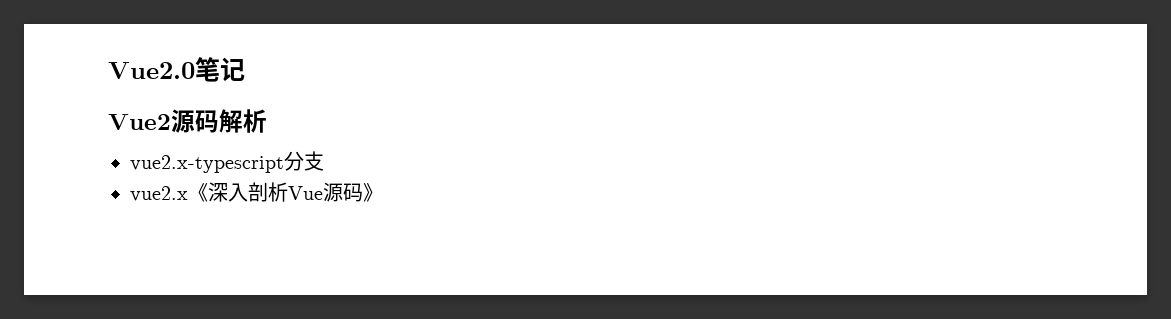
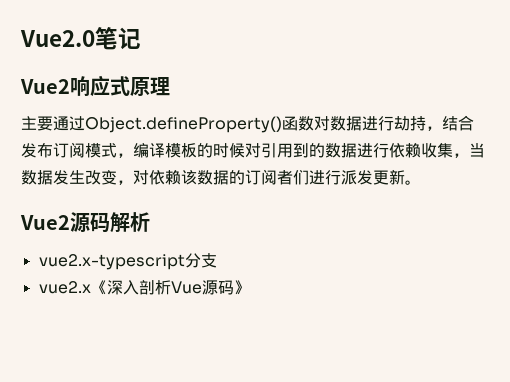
(245, 69) none -> [20,75,170,97] [21,115,474,133] [21,142,485,158] [21,169,421,185] // Vue2响应式原理 // 主要通过Object.defineProperty()函数对数据进行劫持，结合发布订阅模式，编译模板的时候对引用到的数据进行依赖收集，当数据发生改变，对依赖该数据的订阅者们进行派发更新。

